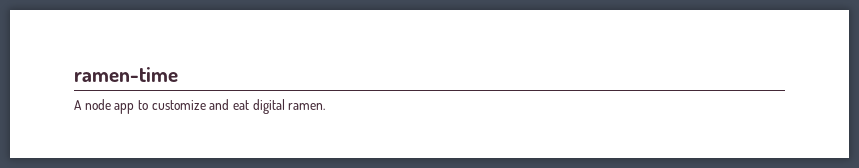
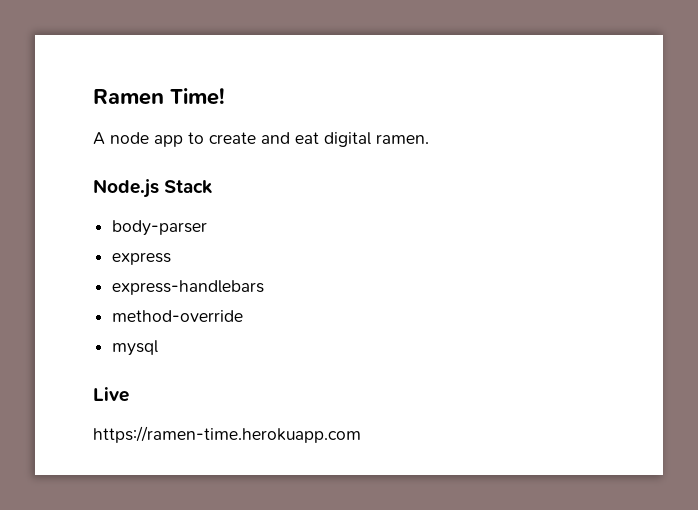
[74,67,178,82] ramen-time -> [93,88,225,105] Ramen Time!
[151,100,206,110] customize -> [209,132,256,144] create
(326, 106) none -> [93,179,213,198] [112,220,208,236] [112,252,172,265] [112,280,265,295] [112,310,244,322] [112,340,159,356] [93,387,129,402] [93,426,361,443] // Node.js Stack // body-parser // express // express-handlebars // method-override // mysql // Live // https://ramen-time.herokuapp.com

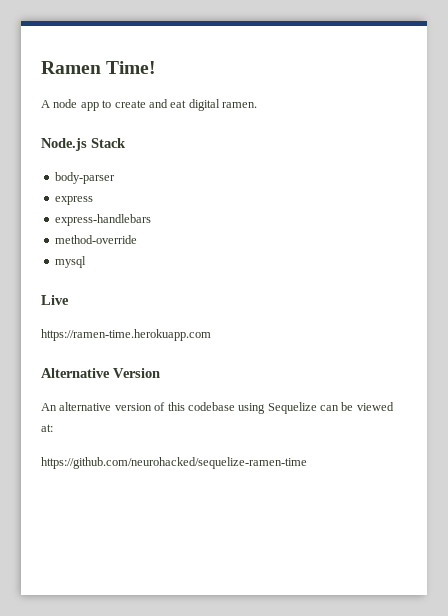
(361, 434) none -> [41,368,160,378] [41,402,394,414] [41,424,53,432] [41,457,307,469] // Alternative Version // An alternative version of this codebase using Sequelize can be viewed at: // https://github.com/neurohacked/sequelize-ramen-time

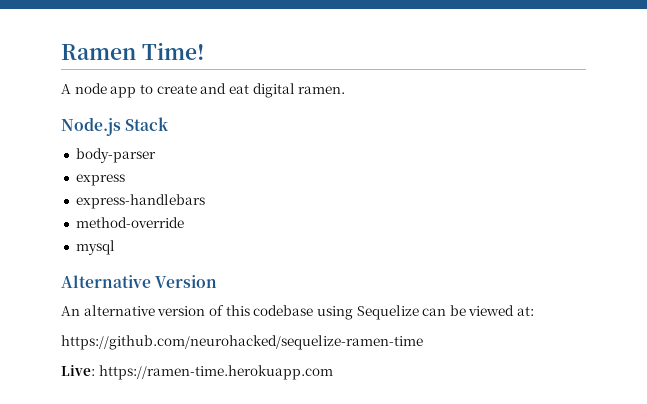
[41,295,69,305] [41,329,211,341] // Live // https://ramen-time.herokuapp.com -> (115, 247) none
(307, 463) none -> [61,365,333,380] // Live: https://ramen-time.herokuapp.com

